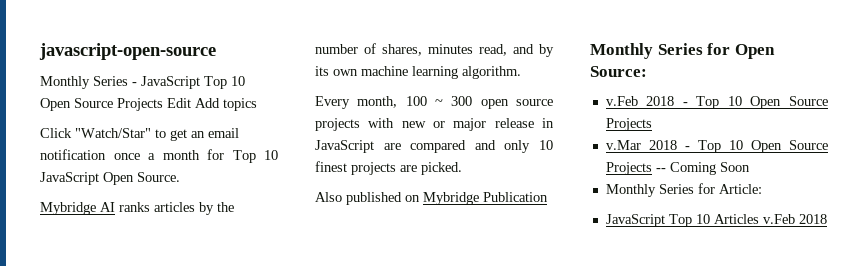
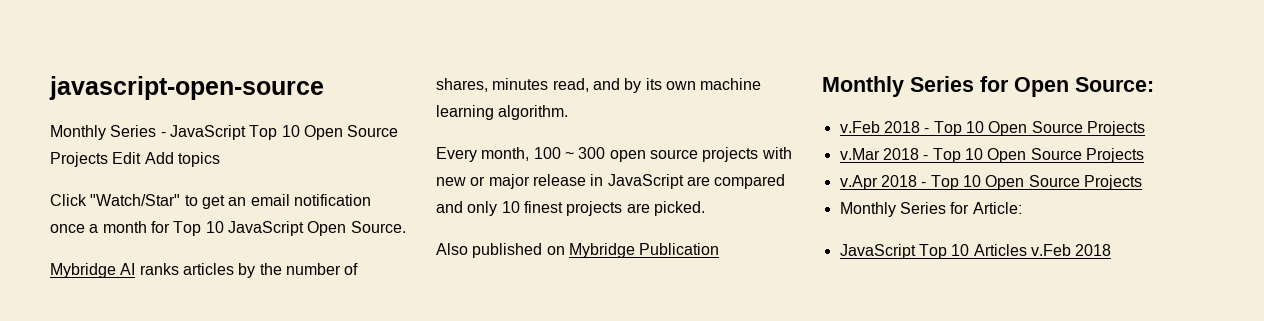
[655,162,750,175] -- Coming Soon -> [839,175,1142,190] // v.Apr 2018 - Top 10 Open Source Projects

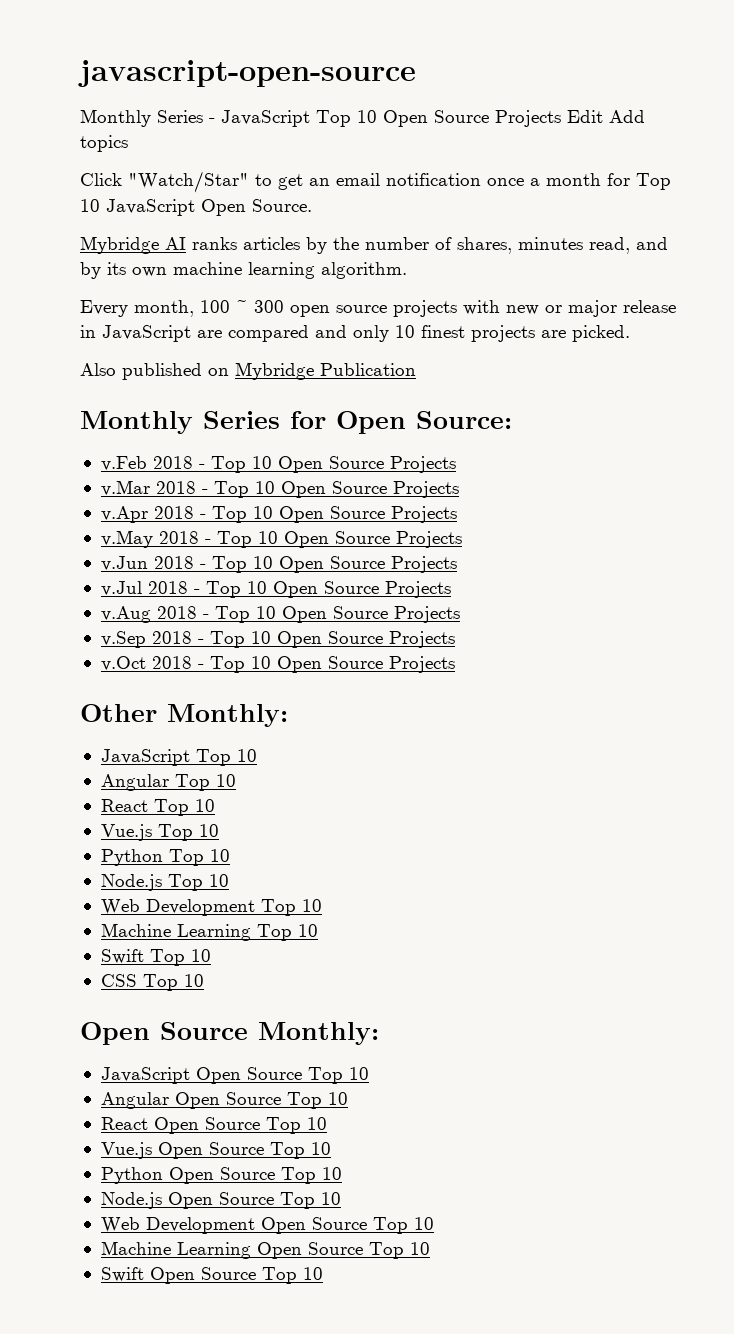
[839,202,1022,217] [839,244,1112,259] Monthly Series for Article: // JavaScript Top 10 Articles v.Feb 2018 -> [100,530,462,548] [100,556,457,573] [100,581,451,598] [100,606,460,623] [100,631,455,648] [100,656,455,673] [80,704,288,727] [100,749,257,766] [100,774,236,791] [100,799,215,816] [100,824,219,841] [100,849,230,866] [100,874,229,891] [100,899,322,916] [100,923,318,941] [100,949,211,966] [100,974,204,991] [80,1022,379,1045] [100,1067,369,1084] [100,1092,348,1109] [100,1117,327,1134] [100,1142,331,1159] [100,1167,342,1184] [100,1192,341,1209] [100,1217,434,1234] [100,1241,430,1259] [100,1267,323,1284] v.May 2018 - Top 10 Open Source Projects // v.Jun 2018 - Top 10 Open Source Projects // v.Jul 2018 - Top 10 Open Source Projects // v.Aug 2018 - Top 10 Open Source Projects // v.Sep 2018 - Top 10 Open Source Projects // v.Oct 2018 - Top 10 Open Source Projects // Other Monthly: // JavaScript Top 10 // Angular Top 10 // React Top 10 // Vue.js Top 10 // Python Top 10 // Node.js Top 10 // Web Development Top 10 // Machine Learning Top 10 // Swift Top 10 // CSS Top 10 // Open Source Monthly: // JavaScript Open Source Top 10 // Angular Open Source Top 10 // React Open Source Top 10 // Vue.js Open Source Top 10 // Python Open Source Top 10 // Node.js Open Source Top 10 // Web Development Open Source Top 10 // Machine Learning Open Source Top 10 // Swift Open Source Top 10

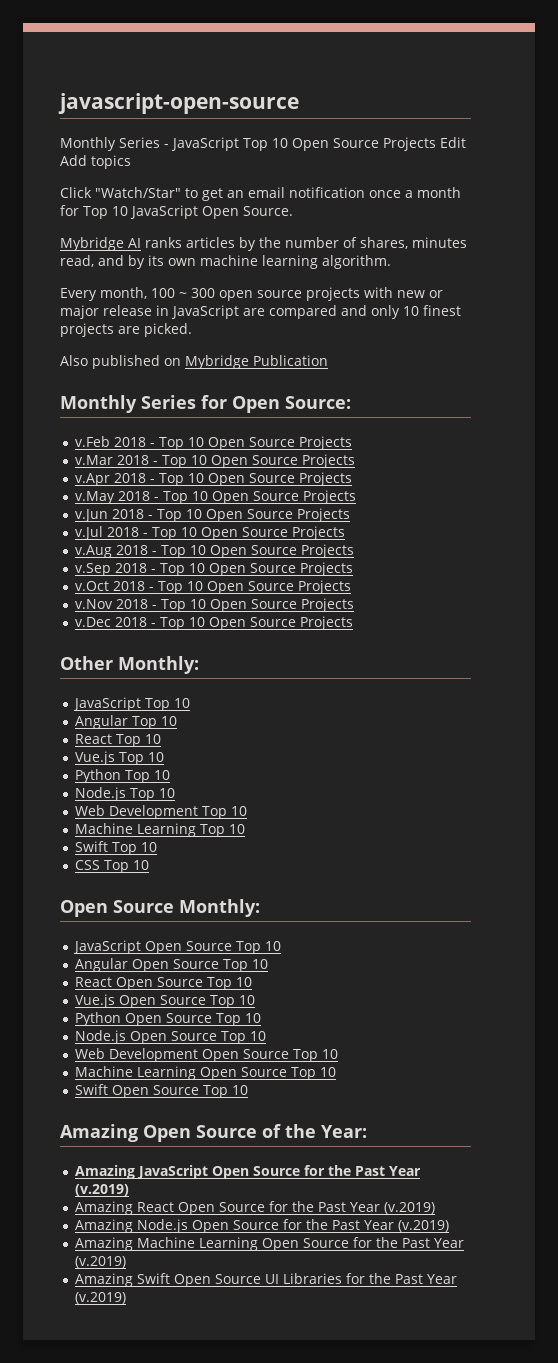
(455, 664) none -> [74,598,354,612] [74,616,353,630] // v.Nov 2018 - Top 10 Open Source Projects // v.Dec 2018 - Top 10 Open Source Projects
(323, 1273) none -> [60,1124,367,1142] [74,1165,421,1179] [74,1184,129,1196] [74,1201,435,1215] [74,1219,449,1233] [74,1237,464,1251] [74,1256,126,1268] [74,1273,457,1287] [74,1292,126,1304] // Amazing Open Source of the Year: // Amazing JavaScript Open Source for the Past Year (v.2019) // Amazing React Open Source for the Past Year (v.2019) // Amazing Node.js Open Source for the Past Year (v.2019) // Amazing Machine Learning Open Source for the Past Year (v.2019) // Amazing Swift Open Source UI Libraries for the Past Year (v.2019)

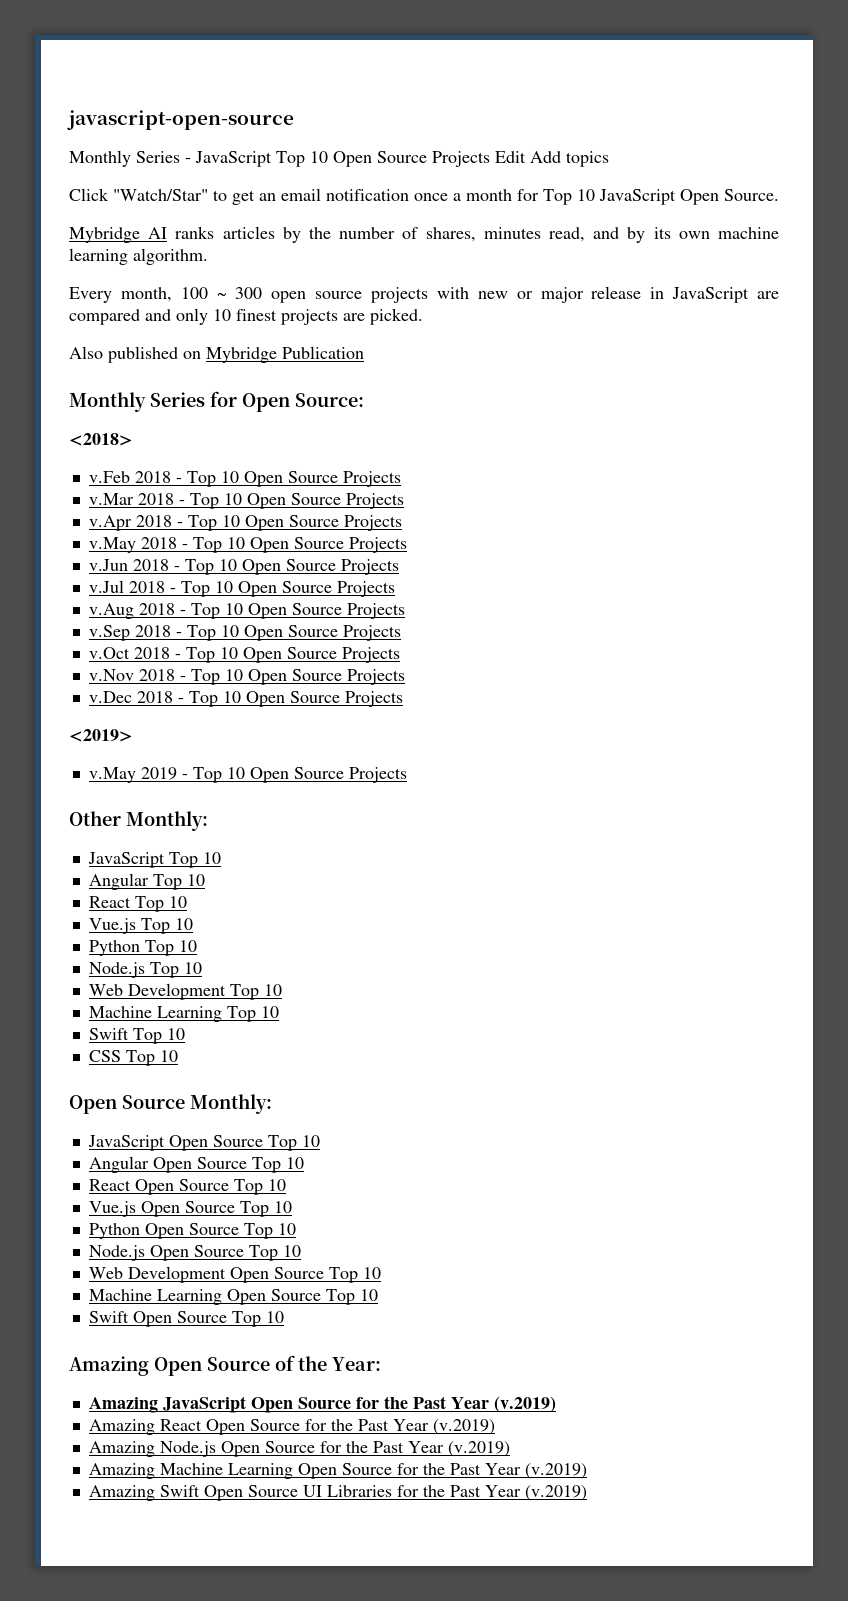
(351, 402) none -> [69,433,133,446] // <2018>
(353, 623) none -> [69,729,133,742] [88,767,407,783] // <2019> // v.May 2019 - Top 10 Open Source Projects

